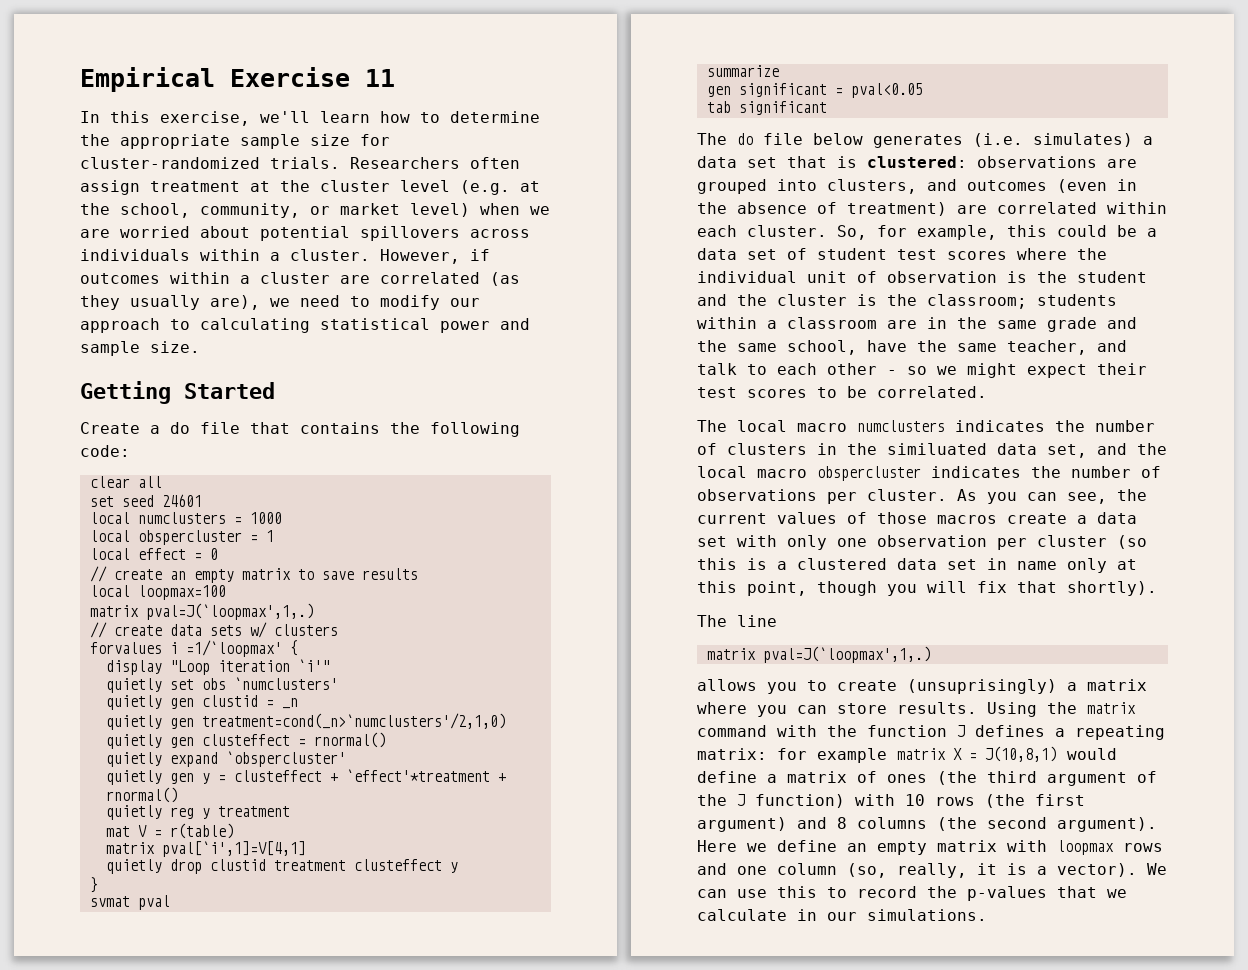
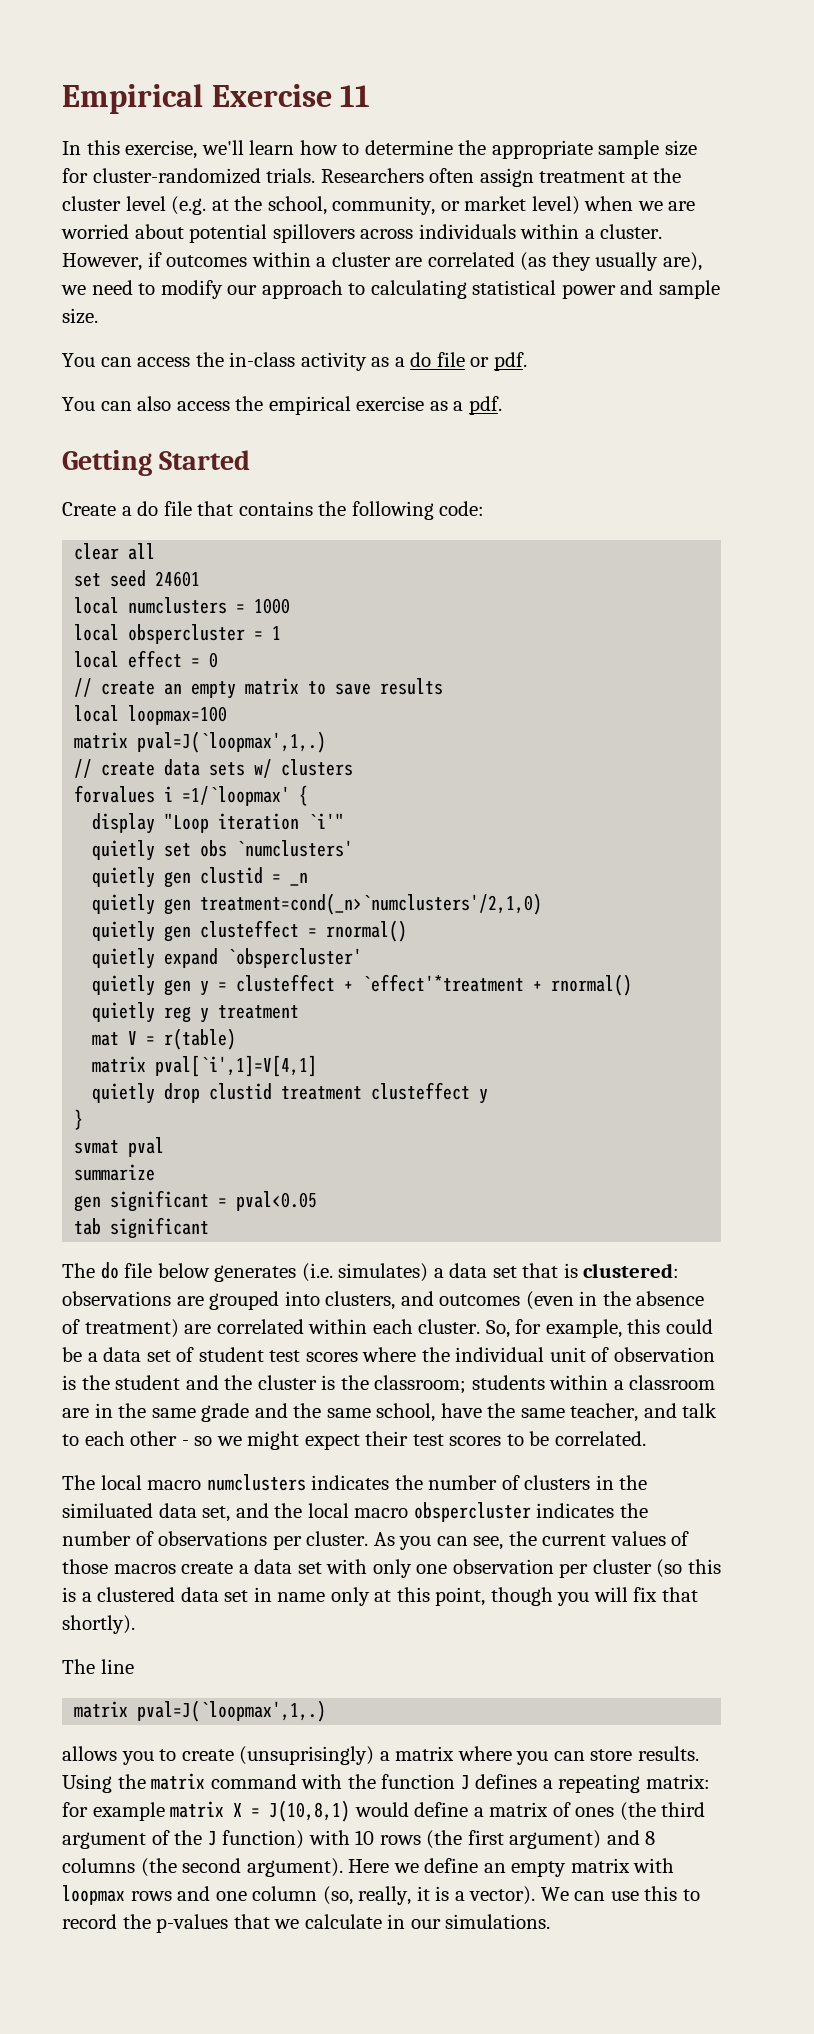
(200, 347) none -> [62,352,527,371] [62,396,502,415] // You can access the in-class activity as a do file or pdf. // You can also access the empirical exercise as a pdf.

